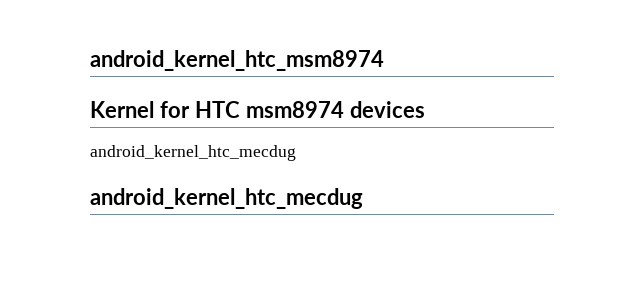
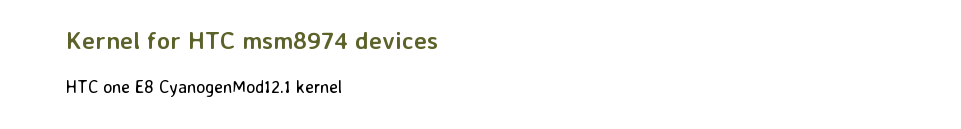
[90,50,384,71] android_kernel_htc_msm8974 // -> (66, 40) none
[90,145,296,161] [90,188,363,209] android_kernel_htc_mecdug // android_kernel_htc_mecdug -> [66,80,342,97] HTC one E8 CyanogenMod12.1 kernel

